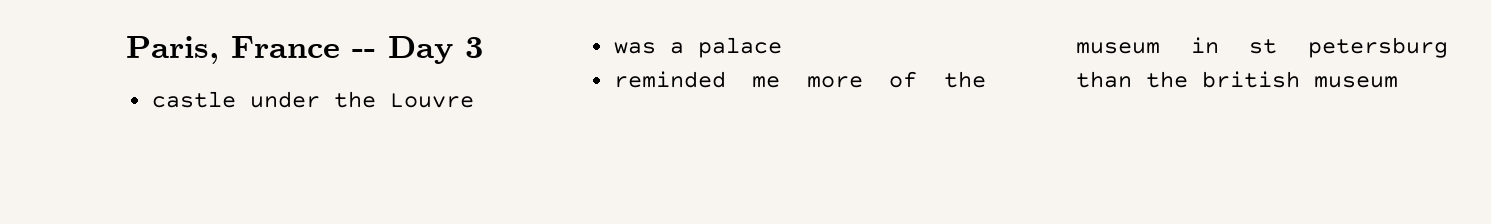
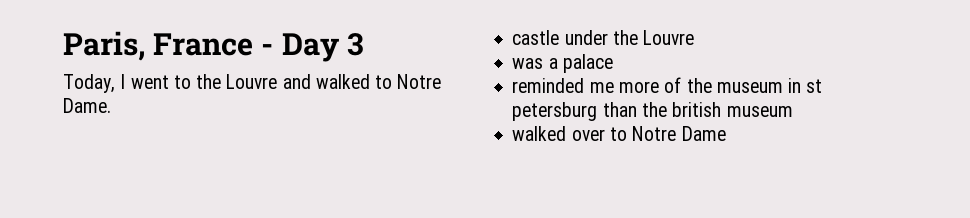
[352,49,376,58] -- -> [261,44,274,55] -
(483, 47) none -> [63,74,442,93] [63,98,111,113] // Today, I went to the Louvre and walked to Notre Dame.
(1398, 82) none -> [512,126,726,141] // walked over to Notre Dame

